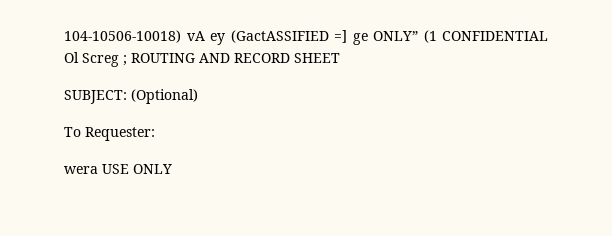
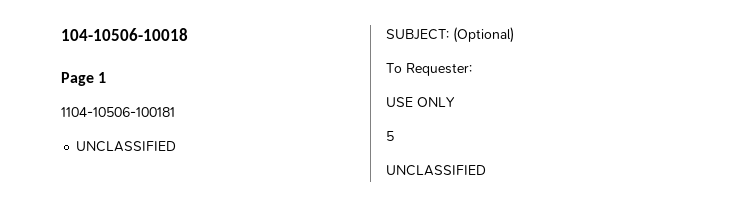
[64,30,548,45] [64,52,340,67] 104-10506-10018) vA ey (GactASSIFIED =] ge ONLY” (1 CONFIDENTIAL Ol Screg ; ROUTING AND RECORD SHEET -> [61,28,188,41] [61,72,107,86] [61,107,175,117] [76,141,177,152] 104-10506-10018 // Page 1 // 1104-10506-100181 // UNCLASSIFIED
[64,166,98,174] wera -> (472, 69) none
(172, 169) none -> [386,131,394,141] [386,165,486,176] // 5 // UNCLASSIFIED

